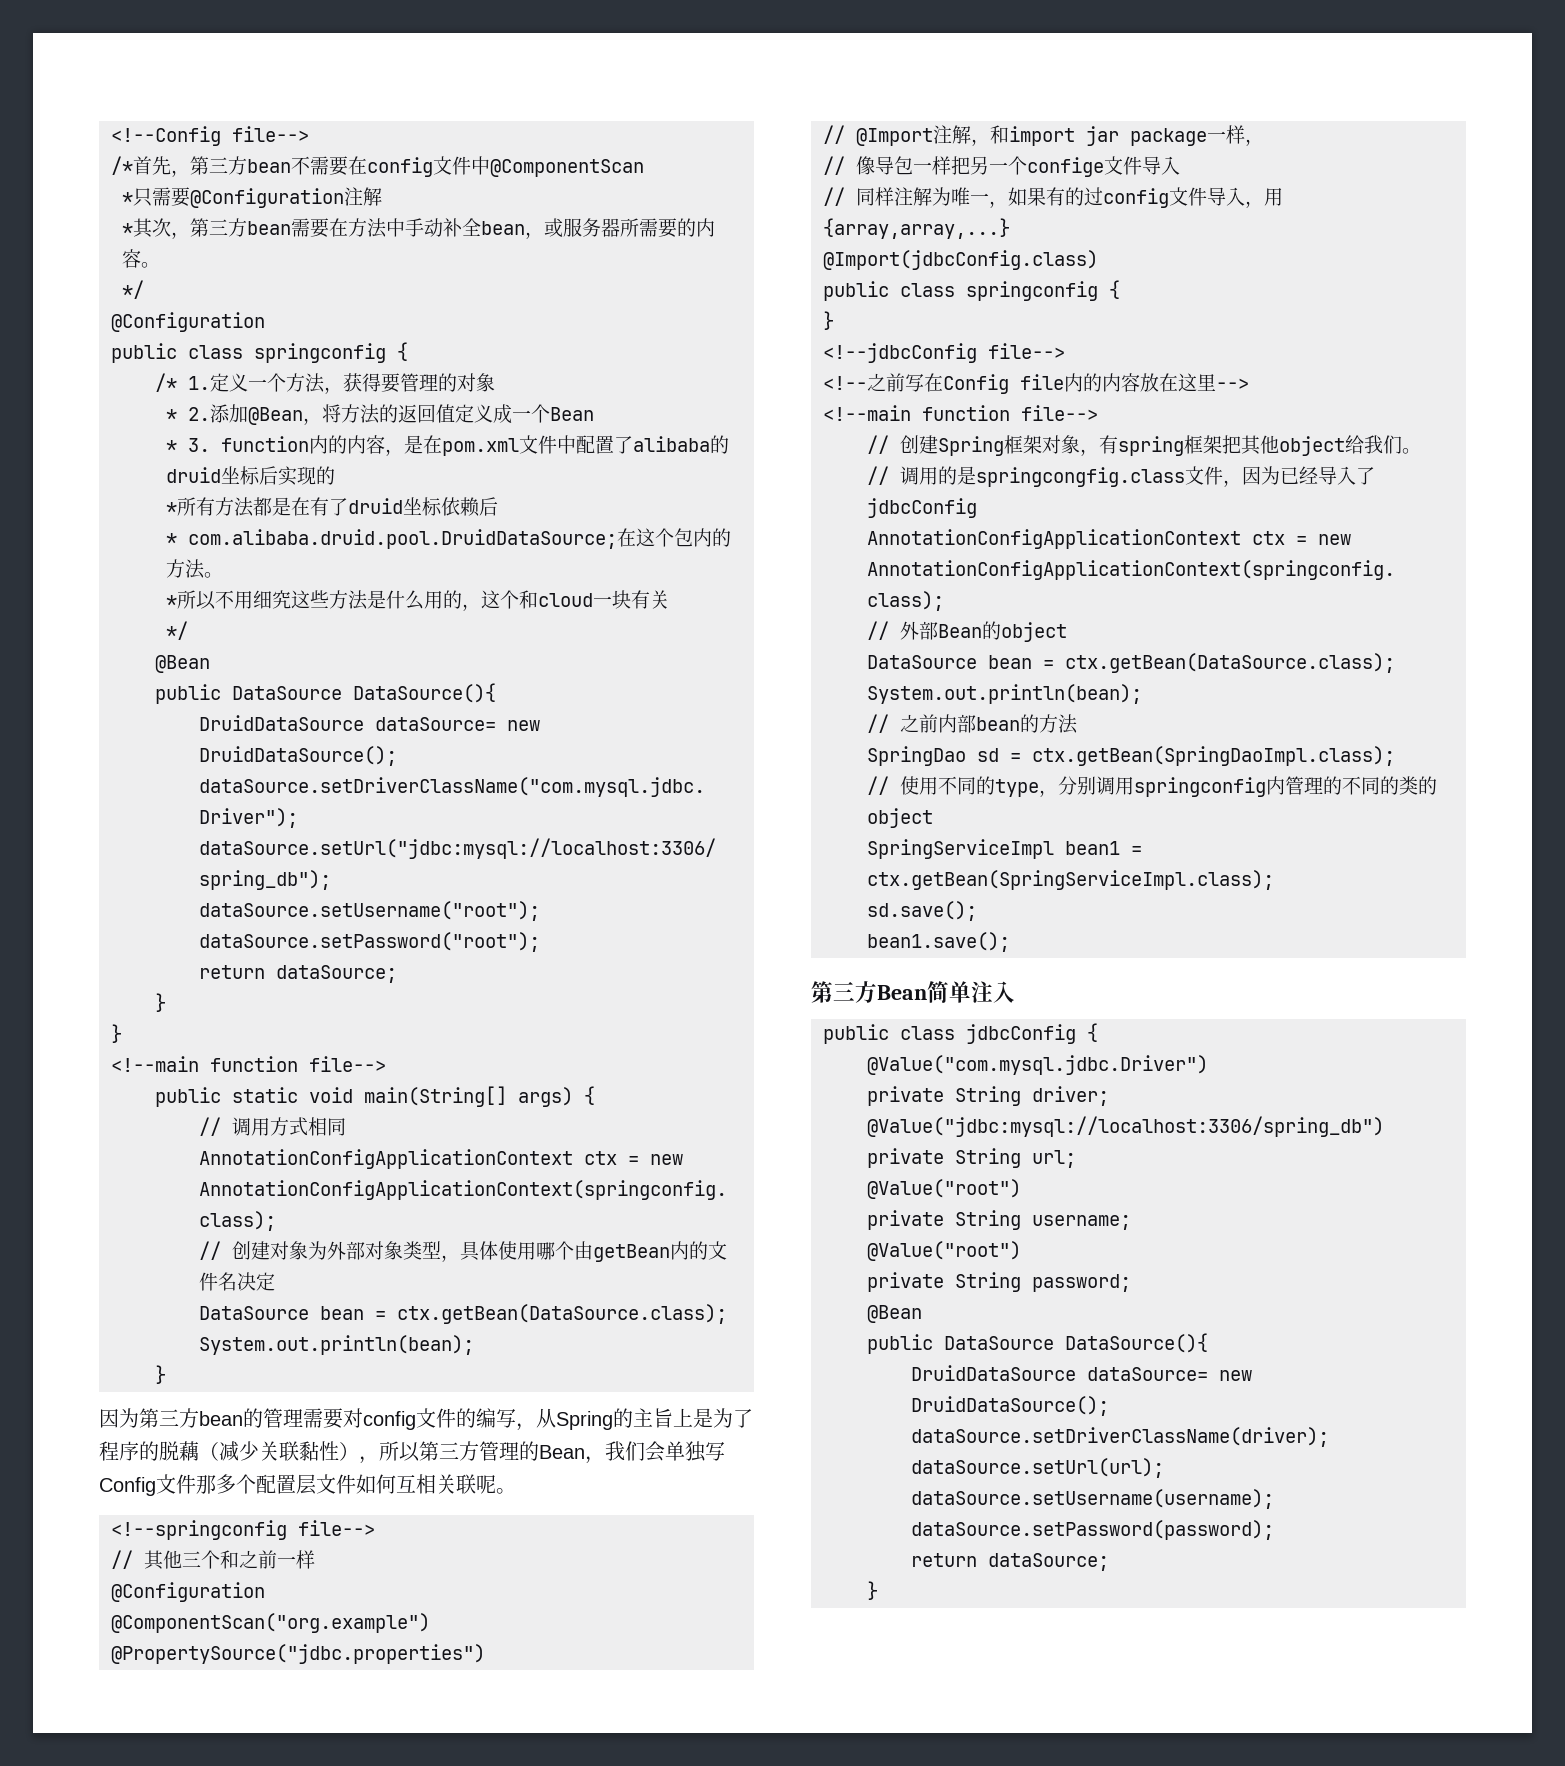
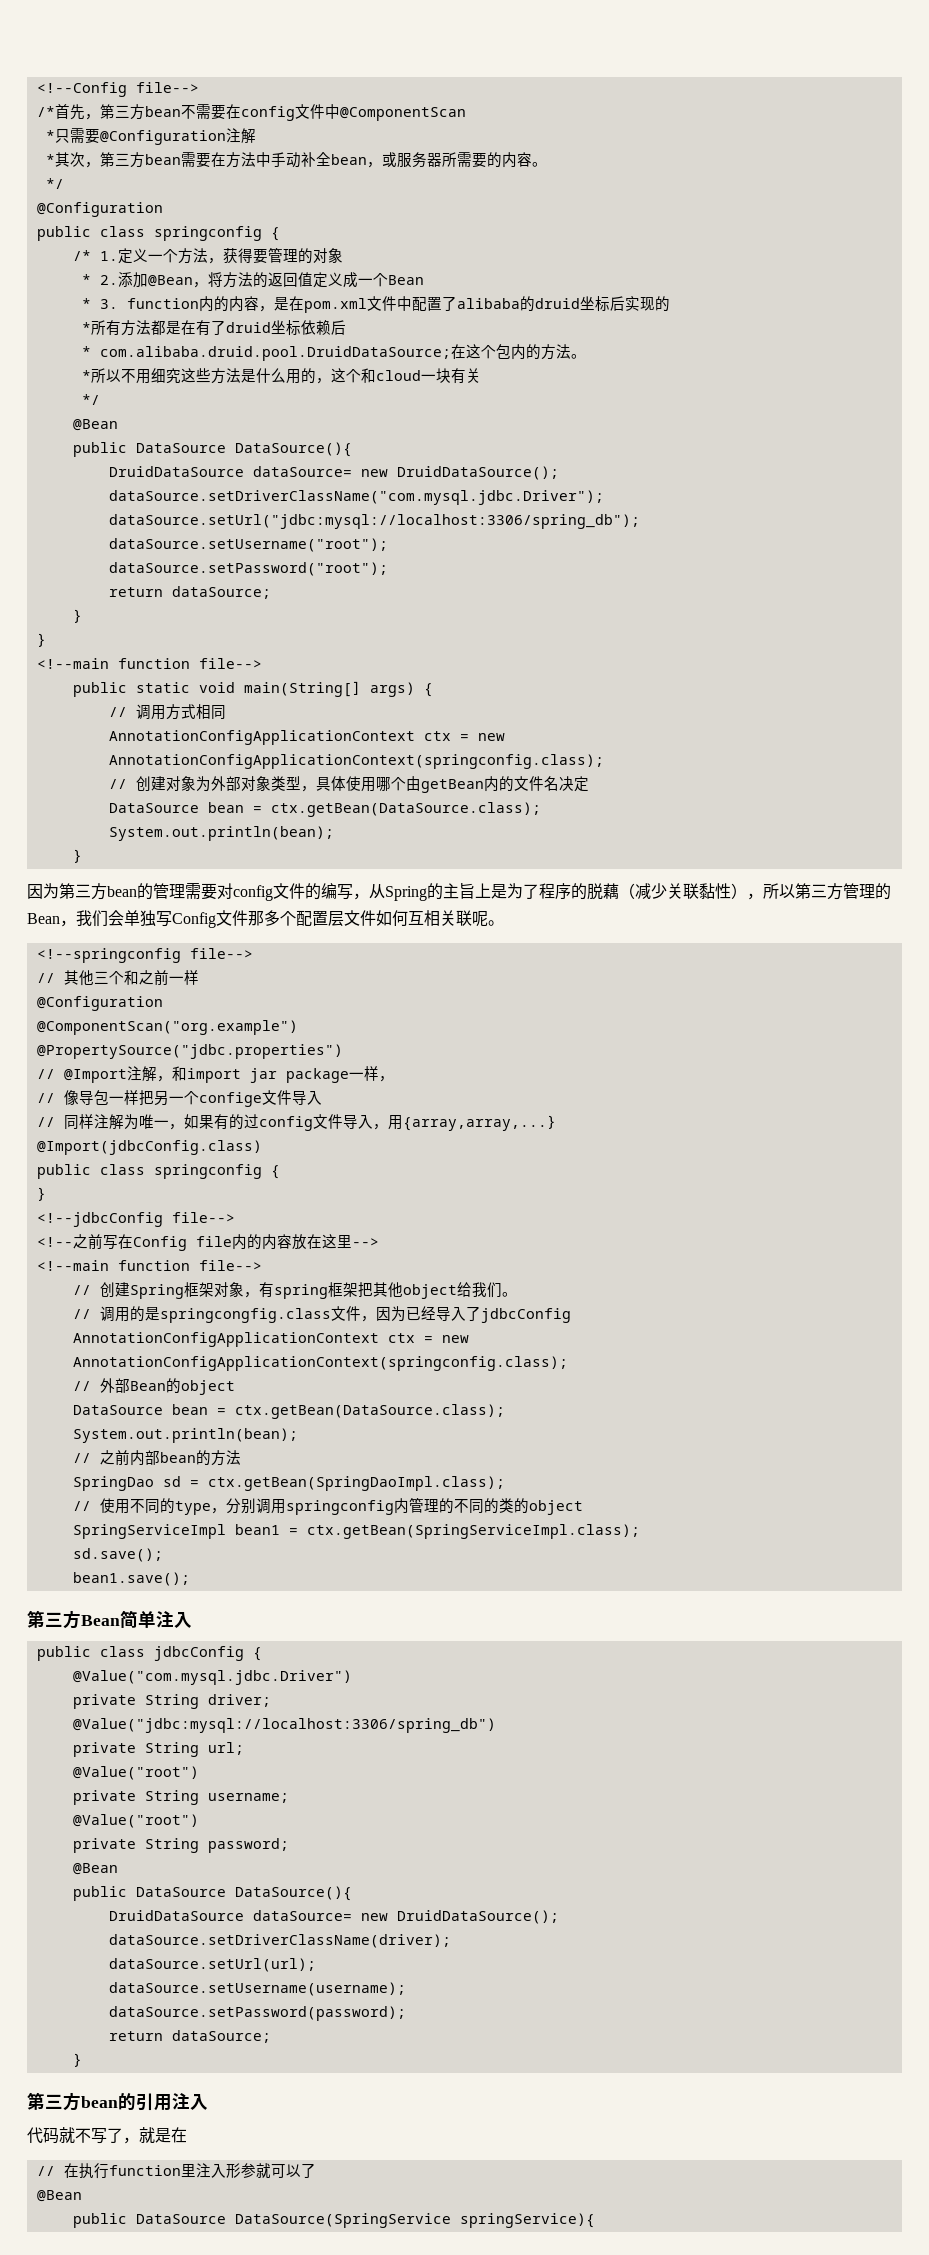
(878, 1590) none -> [27,2092,208,2111] [27,2127,187,2144] [36,2163,316,2179] [36,2190,82,2202] [72,2213,595,2228] // 第三方bean的引用注入 // 代码就不写了，就是在 // // 在执行function里注入形参就可以了 // @Bean // public DataSource DataSource(SpringService springService){

